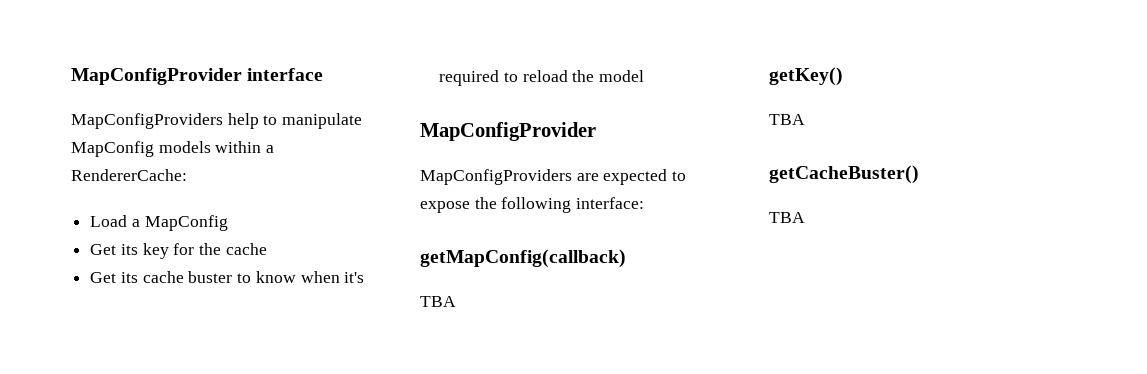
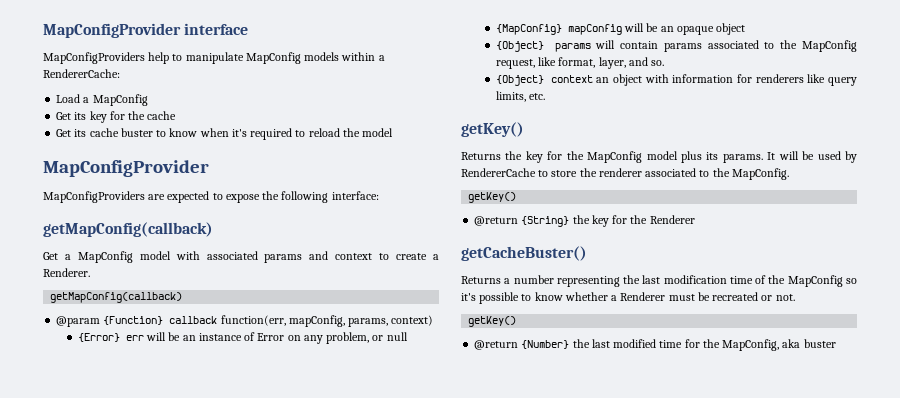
[420,296,456,307] [769,67,843,86] [769,114,805,125] [769,165,919,184] [769,212,805,223] TBA // getKey() // TBA // getCacheBuster() // TBA -> [43,251,439,263] [43,268,90,277] [50,292,183,303] [56,315,434,327] [77,332,408,344] [495,23,746,35] [495,40,857,52] [495,57,665,69] [495,74,857,86] [495,91,546,102] [461,122,524,137] [461,151,858,163] [461,168,789,180] [468,192,517,203] [474,215,695,227] [461,246,587,261] [461,275,857,287] [461,292,795,304] [468,316,517,327] [474,339,836,351] Get a MapConfig model with associated params and context to create a Renderer. // getMapConfig(callback) // @param {Function} callback function(err, mapConfig, params, context) // {Error} err will be an instance of Error on any problem, or null // {MapConfig} mapConfig will be an opaque object // {Object} params will contain params associated to the MapConfig request, like format, layer, and so. // {Object} context an object with information for renderers like query limits, etc. // getKey() // Returns the key for the MapConfig model plus its params. It will be used by RendererCache to store the renderer associated to the MapConfig. // getKey() // @return {String} the key for the Renderer // getCacheBuster() // Returns a number representing the last modification time of the MapConfig so it's possible to know whether a Renderer must be recreated or not. // getKey() // @return {Number} the last modified time for the MapConfig, aka buster

